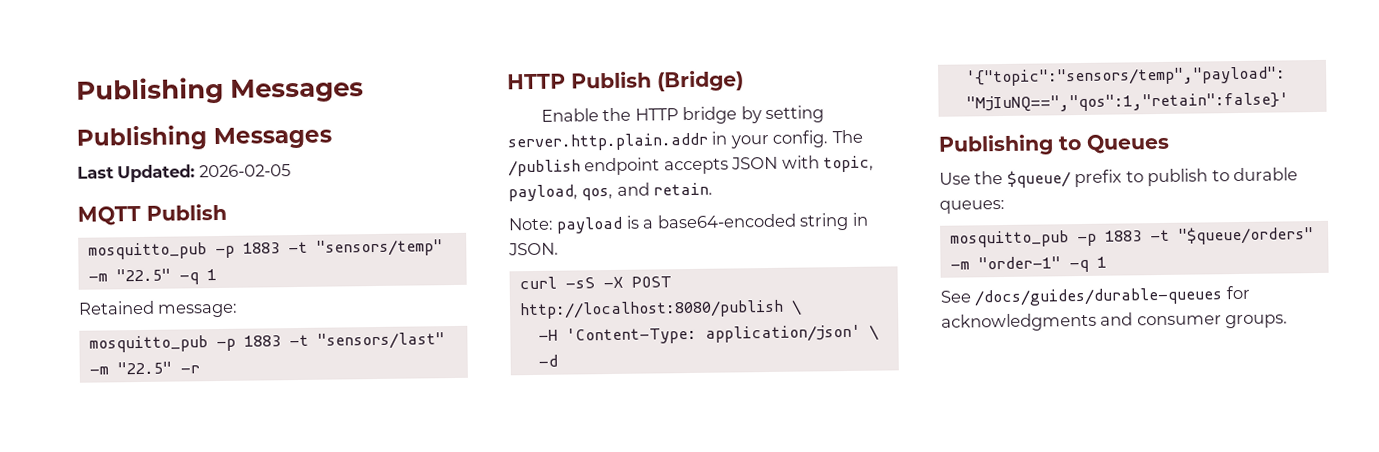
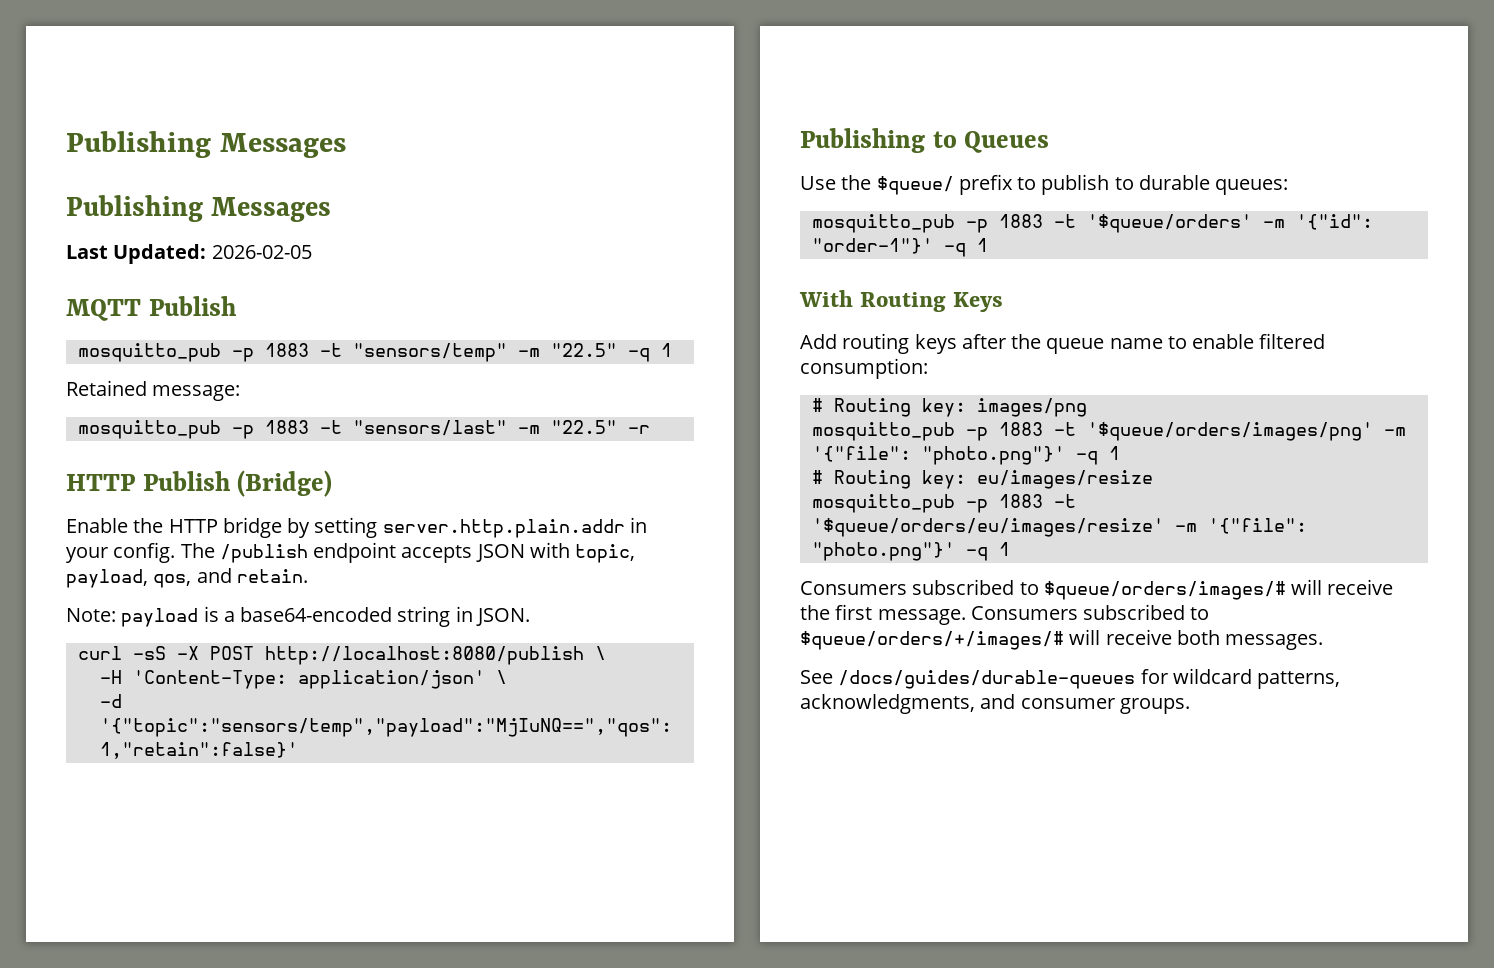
[1177,226,1314,245] [949,256,1107,273] "$queue/orders" -m "order-1" -q 1 -> [1086,214,1373,233] [811,238,988,257] [799,290,1004,312] [800,333,1326,354] [800,358,928,379] [811,398,1087,417] [811,422,1406,441] [811,446,1120,465] [811,470,1153,489] [811,494,1076,513] [811,518,1307,537] [811,542,1010,561] [800,579,1394,600] [800,604,1210,625] [800,629,1324,650] '$queue/orders' -m '{"id": "order-1"}' -q 1 // With Routing Keys // Add routing keys after the queue name to enable filtered consumption: // # Routing key: images/png // mosquitto_pub -p 1883 -t '$queue/orders/images/png' -m '{"file": "photo.png"}' -q 1 // # Routing key: eu/images/resize // mosquitto_pub -p 1883 -t '$queue/orders/eu/images/resize' -m '{"file": "photo.png"}' -q 1 // Consumers subscribed to $queue/orders/images/# will receive the first message. Consumers subscribed to $queue/orders/+/images/# will receive both messages.
[941,312,1097,332] acknowledgments -> [1172,668,1341,689] [800,694,975,714] wildcard patterns, acknowledgments,

